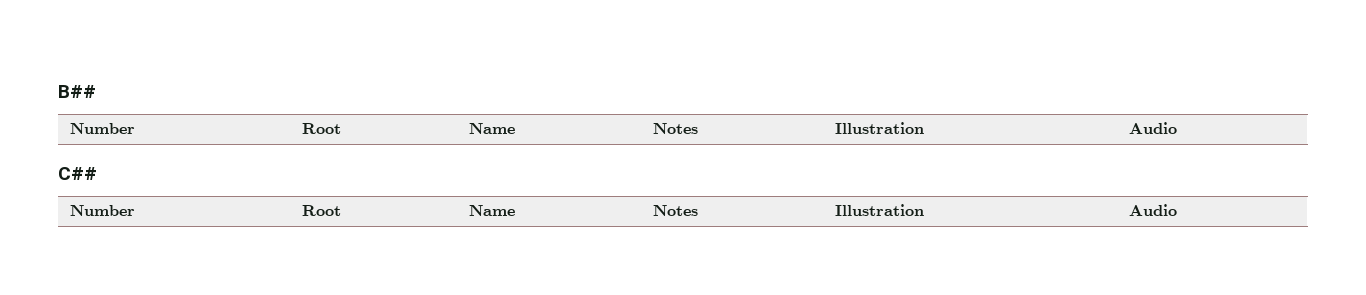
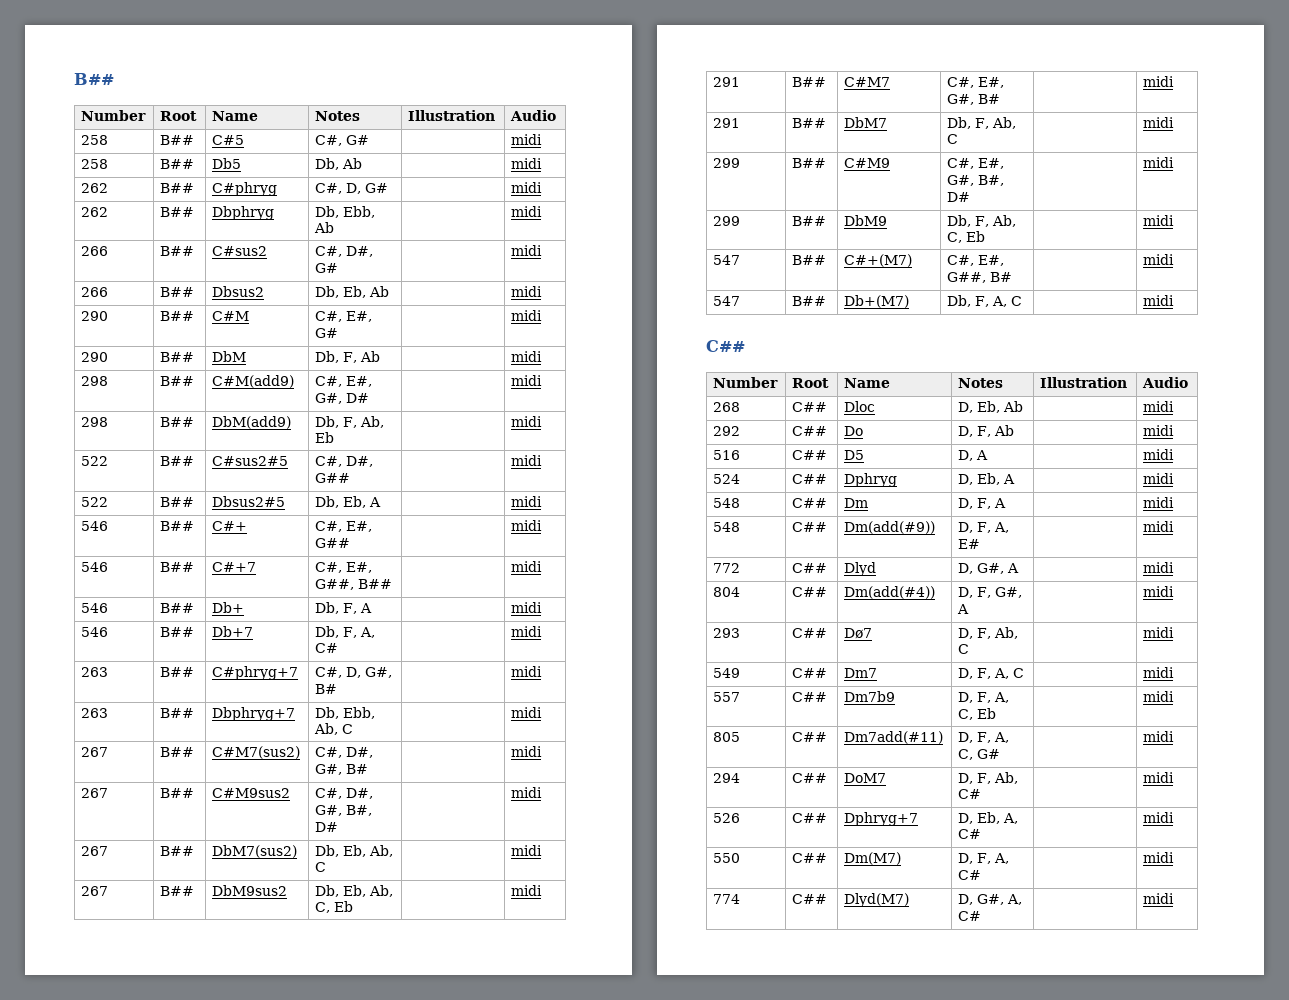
(1178, 128) none -> [81,135,109,145] [160,135,195,145] [212,135,245,145] [315,135,370,146] [511,134,543,145] [81,159,109,169] [160,159,195,169] [212,158,242,169] [315,158,363,170] [511,158,543,169] [81,183,109,193] [160,183,195,193] [212,182,278,196] [315,183,389,194] [511,182,543,193] [81,207,109,217] [160,207,195,217] [212,206,275,220] [315,206,376,218] [314,222,335,233] [511,206,543,217] [81,246,109,256] [160,246,195,256] [212,246,268,256] [315,246,374,257] [315,263,339,273] [511,245,543,256] [81,287,109,297] [160,287,195,297] [212,286,265,297] [315,286,390,298] [511,286,543,297] [81,311,109,321] [160,311,195,321] [212,311,250,321] [315,311,373,322] [315,328,339,338] [511,310,543,321] [81,352,109,362] [160,352,195,362] [212,351,247,362] [315,351,381,363] [511,351,543,362] [81,376,109,386] [160,376,195,386] [212,375,295,388] [315,376,373,387] [315,393,370,404] [511,375,543,386] [81,417,109,427] [160,417,195,427] [212,416,292,429] [315,416,385,428] [315,432,335,443] [511,416,543,427] [81,456,109,466] [160,456,195,466] [212,456,289,466] [315,456,374,467] [315,473,351,483] [511,455,543,466] [81,497,109,507] [160,497,195,507] [212,496,286,507] [315,496,382,508] [511,496,543,507] [81,521,109,531] [160,521,195,531] [212,521,248,531] [315,521,373,532] [315,538,351,548] [511,520,543,531] [81,562,109,572] [160,562,195,572] [212,562,257,572] [315,562,373,573] [315,579,393,590] [511,561,543,572] [81,603,109,613] [160,603,195,613] [212,602,245,613] [315,602,373,614] [511,602,543,613] [81,627,109,637] [160,627,195,637] [212,626,254,637] [315,626,376,638] [315,643,339,653] [511,626,543,637] [81,667,109,677] [160,667,195,677] [212,666,299,680] [315,667,393,678] [315,684,338,694] [511,666,543,677] [81,708,109,718] [160,708,195,718] [212,707,296,721] [315,707,376,719] [314,723,354,735] [511,707,543,718] [81,747,109,757] [160,747,195,757] [212,746,301,759] [315,747,374,758] [315,764,369,775] [511,746,543,757] [81,788,109,798] [160,788,195,798] [212,788,291,798] [315,788,374,799] [315,805,373,816] [315,822,339,832] [511,787,543,798] [81,846,109,856] [160,846,195,856] [212,845,298,858] [315,845,394,857] [315,862,327,872] [511,845,543,856] [81,886,109,896] [160,886,195,896] [212,885,288,896] [315,885,394,897] [315,901,354,913] [511,885,543,896] [713,77,741,87] [792,77,827,87] [844,77,891,87] [947,77,1005,88] [947,94,1001,105] [1143,76,1175,87] [713,118,741,128] [792,118,827,128] [844,117,888,128] [947,117,1017,129] [947,134,959,144] [1143,117,1175,128] [713,158,741,168] [792,158,827,168] [844,158,891,168] [947,158,1005,169] [947,175,1005,186] [947,192,971,202] [1143,157,1175,168] [713,216,741,226] [792,216,827,226] [844,215,888,226] [947,215,1017,227] [947,231,986,243] [1143,215,1175,226] [713,255,741,265] [792,255,827,265] [844,254,913,267] [947,255,1005,266] [947,272,1013,283] [1143,254,1175,265] [713,296,741,306] [792,296,827,306] [844,295,910,308] [947,295,1023,307] [1143,295,1175,306] // 258 | B## | C#5 | C#, G# | | midi // 258 | B## | Db5 | Db, Ab | | midi // 262 | B## | C#phryg | C#, D, G# | | midi // 262 | B## | Dbphryg | Db, Ebb, Ab | | midi // 266 | B## | C#sus2 | C#, D#, G# | | midi // 266 | B## | Dbsus2 | Db, Eb, Ab | | midi // 290 | B## | C#M | C#, E#, G# | | midi // 290 | B## | DbM | Db, F, Ab | | midi // 298 | B## | C#M(add9) | C#, E#, G#, D# | | midi // 298 | B## | DbM(add9) | Db, F, Ab, Eb | | midi // 522 | B## | C#sus2#5 | C#, D#, G## | | midi // 522 | B## | Dbsus2#5 | Db, Eb, A | | midi // 546 | B## | C#+ | C#, E#, G## | | midi // 546 | B## | C#+7 | C#, E#, G##, B## | | midi // 546 | B## | Db+ | Db, F, A | | midi // 546 | B## | Db+7 | Db, F, A, C# | | midi // 263 | B## | C#phryg+7 | C#, D, G#, B# | | midi // 263 | B## | Dbphryg+7 | Db, Ebb, Ab, C | | midi // 267 | B## | C#M7(sus2) | C#, D#, G#, B# | | midi // 267 | B## | C#M9sus2 | C#, D#, G#, B#, D# | | midi // 267 | B## | DbM7(sus2) | Db, Eb, Ab, C | | midi // 267 | B## | DbM9sus2 | Db, Eb, Ab, C, Eb | | midi // 291 | B## | C#M7 | C#, E#, G#, B# | | midi // 291 | B## | DbM7 | Db, F, Ab, C | | midi // 299 | B## | C#M9 | C#, E#, G#, B#, D# | | midi // 299 | B## | DbM9 | Db, F, Ab, C, Eb | | midi // 547 | B## | C#+(M7) | C#, E#, G##, B# | | midi // 547 | B## | Db+(M7) | Db, F, A, C | | midi
(1178, 210) none -> [713,402,741,412] [792,402,828,412] [844,401,876,412] [958,401,1024,413] [1143,401,1175,412] [713,426,741,436] [792,426,828,436] [844,426,864,436] [958,425,1015,437] [1143,425,1175,436] [713,450,741,460] [792,450,828,460] [844,450,865,460] [958,450,989,461] [1143,449,1175,460] [713,474,741,484] [792,474,828,484] [844,473,898,487] [958,473,1016,485] [1143,473,1175,484] [713,498,741,508] [792,498,828,508] [844,498,869,508] [958,498,1007,509] [1143,497,1175,508] [713,522,741,532] [792,522,828,532] [844,521,936,534] [958,522,1010,533] [958,539,981,549] [1143,521,1175,532] [713,563,741,573] [792,563,828,573] [844,562,877,576] [958,563,1020,574] [1143,562,1175,573] [713,587,741,597] [792,587,828,597] [844,586,936,599] [958,587,1023,598] [957,604,970,614] [1143,586,1175,597] [713,628,741,638] [792,628,828,638] [844,628,873,639] [958,627,1019,639] [958,644,970,654] [1143,627,1175,638] [713,668,741,678] [792,668,828,678] [844,668,878,678] [958,668,1025,679] [1143,667,1175,678] [713,692,741,702] [792,692,828,702] [844,691,896,702] [958,692,1010,703] [958,708,997,720] [1143,691,1175,702] [713,732,741,742] [792,732,828,742] [844,731,944,744] [958,732,1010,743] [958,749,1001,760] [1143,731,1175,742] [713,773,741,783] [792,773,828,783] [844,773,887,783] [958,772,1019,784] [958,789,982,799] [1143,772,1175,783] [713,813,741,823] [792,813,828,823] [844,812,919,826] [958,812,1019,824] [958,829,982,839] [1143,812,1175,823] [713,853,741,863] [792,853,828,863] [844,852,902,865] [958,853,1010,864] [958,870,982,880] [1143,852,1175,863] [713,894,741,904] [792,894,828,904] [844,893,910,907] [958,894,1023,905] [958,911,982,921] [1143,893,1175,904] // 268 | C## | Dloc | D, Eb, Ab | | midi // 292 | C## | Do | D, F, Ab | | midi // 516 | C## | D5 | D, A | | midi // 524 | C## | Dphryg | D, Eb, A | | midi // 548 | C## | Dm | D, F, A | | midi // 548 | C## | Dm(add(#9)) | D, F, A, E# | | midi // 772 | C## | Dlyd | D, G#, A | | midi // 804 | C## | Dm(add(#4)) | D, F, G#, A | | midi // 293 | C## | Dø7 | D, F, Ab, C | | midi // 549 | C## | Dm7 | D, F, A, C | | midi // 557 | C## | Dm7b9 | D, F, A, C, Eb | | midi // 805 | C## | Dm7add(#11) | D, F, A, C, G# | | midi // 294 | C## | DoM7 | D, F, Ab, C# | | midi // 526 | C## | Dphryg+7 | D, Eb, A, C# | | midi // 550 | C## | Dm(M7) | D, F, A, C# | | midi // 774 | C## | Dlyd(M7) | D, G#, A, C# | | midi

